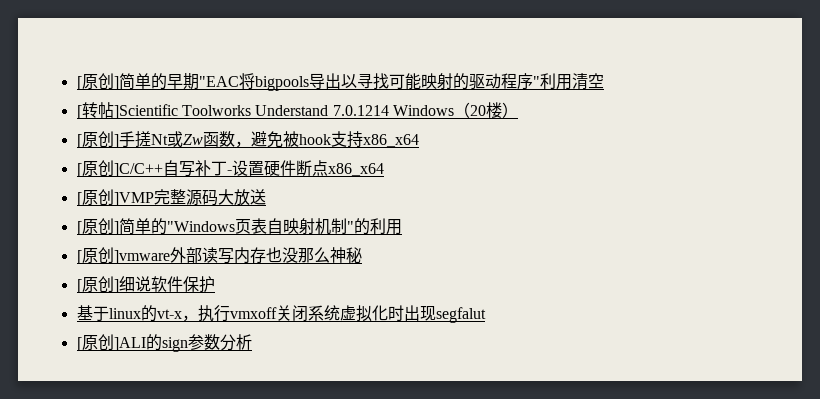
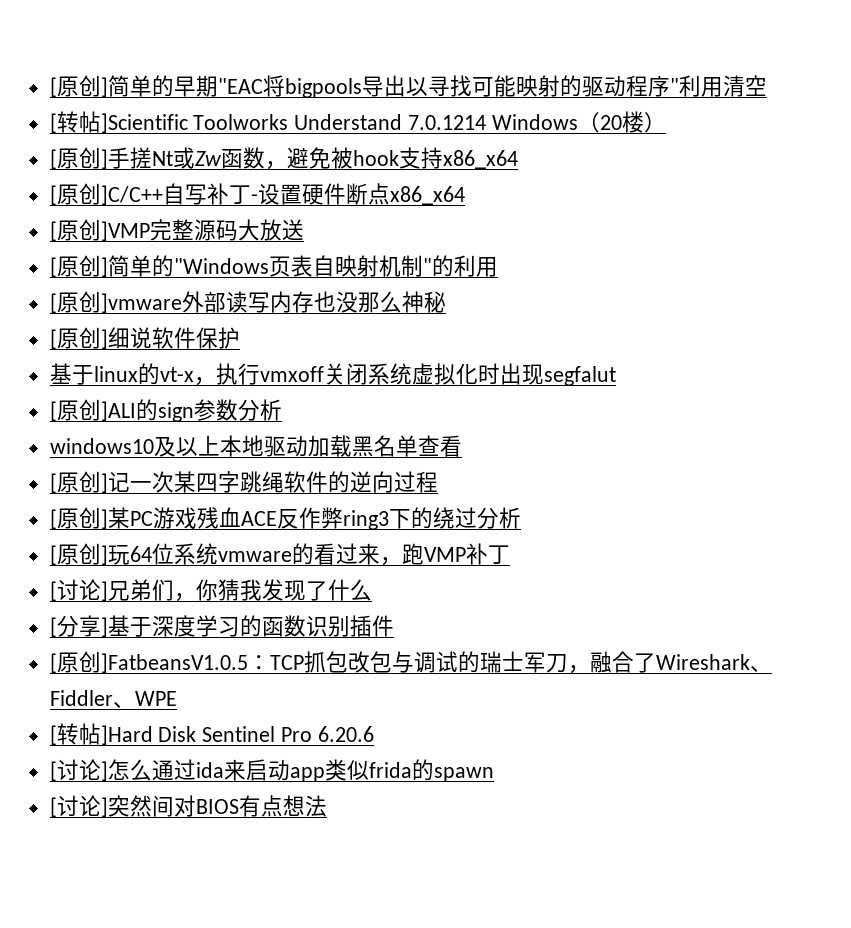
(252, 342) none -> [49,435,462,457] [49,471,438,493] [49,507,521,530] [49,543,510,566] [49,579,372,602] [49,615,394,637] [49,651,772,674] [49,690,177,708] [49,723,374,745] [49,759,494,782] [49,795,327,817] // windows10及以上本地驱动加载黑名单查看 // [原创]记一次某四字跳绳软件的逆向过程 // [原创]某PC游戏残血ACE反作弊ring3下的绕过分析 // [原创]玩64位系统vmware的看过来，跑VMP补丁 // [讨论]兄弟们，你猜我发现了什么 // [分享]基于深度学习的函数识别插件 // [原创]FatbeansV1.0.5：TCP抓包改包与调试的瑞士军刀，融合了Wireshark、Fiddler、WPE // [转帖]Hard Disk Sentinel Pro 6.20.6 // [讨论]怎么通过ida来启动app类似frida的spawn // [讨论]突然间对BIOS有点想法

